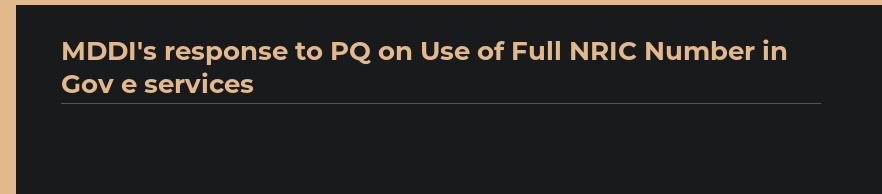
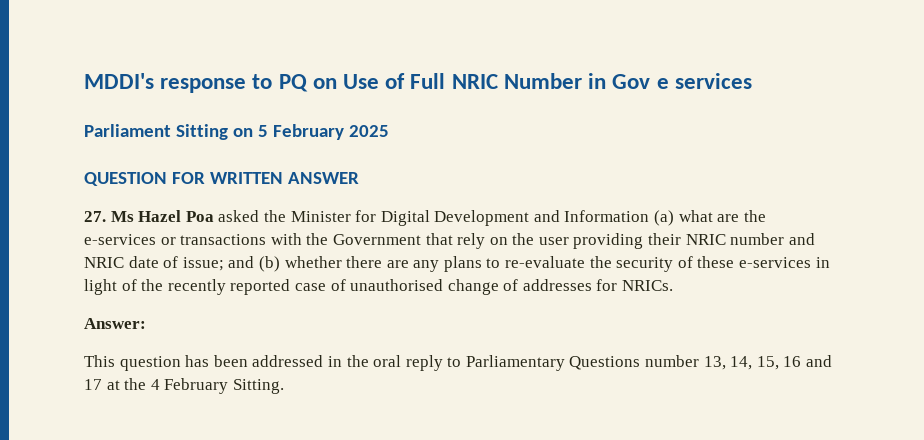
(255, 82) none -> [84,124,389,140] [84,172,359,186] [84,210,766,226] [84,233,815,249] [84,256,830,272] [84,279,674,295] [84,318,146,329] [84,355,833,371] [84,378,284,394] // Parliament Sitting on 5 February 2025 // QUESTION FOR WRITTEN ANSWER // 27. Ms Hazel Poa asked the Minister for Digital Development and Information (a) what are the e-services or transactions with the Government that rely on the user providing their NRIC number and NRIC date of issue; and (b) whether there are any plans to re-evaluate the security of these e-services in light of the recently reported case of unauthorised change of addresses for NRICs. // Answer: // This question has been addressed in the oral reply to Parliamentary Questions number 13, 14, 15, 16 and 17 at the 4 February Sitting.

